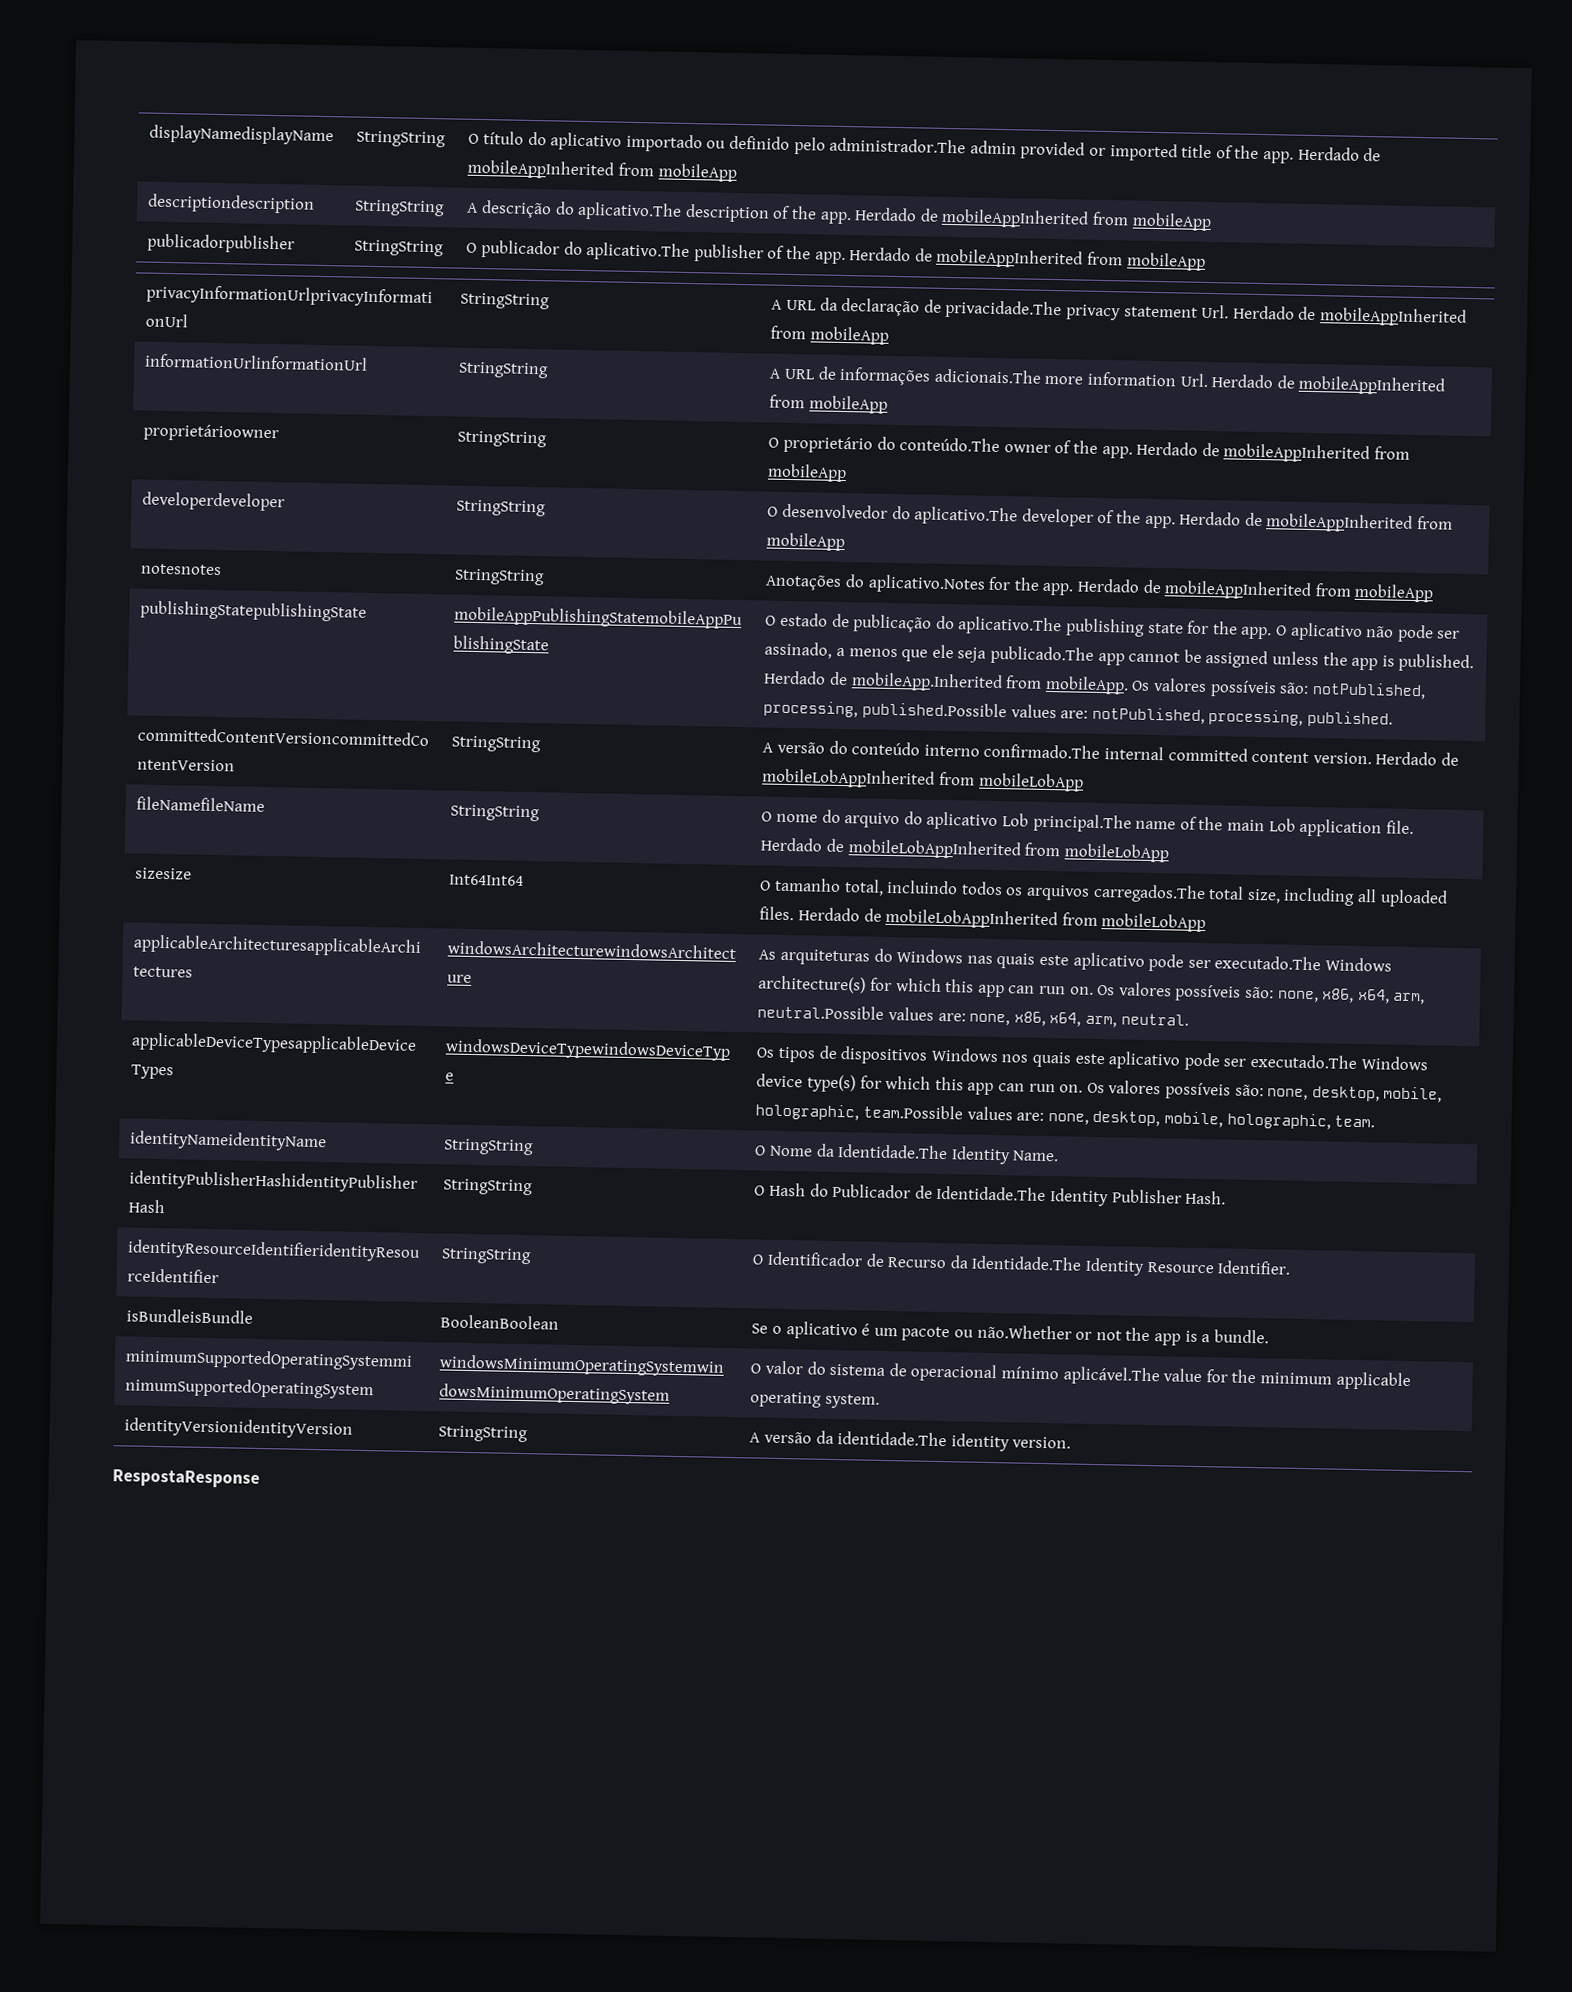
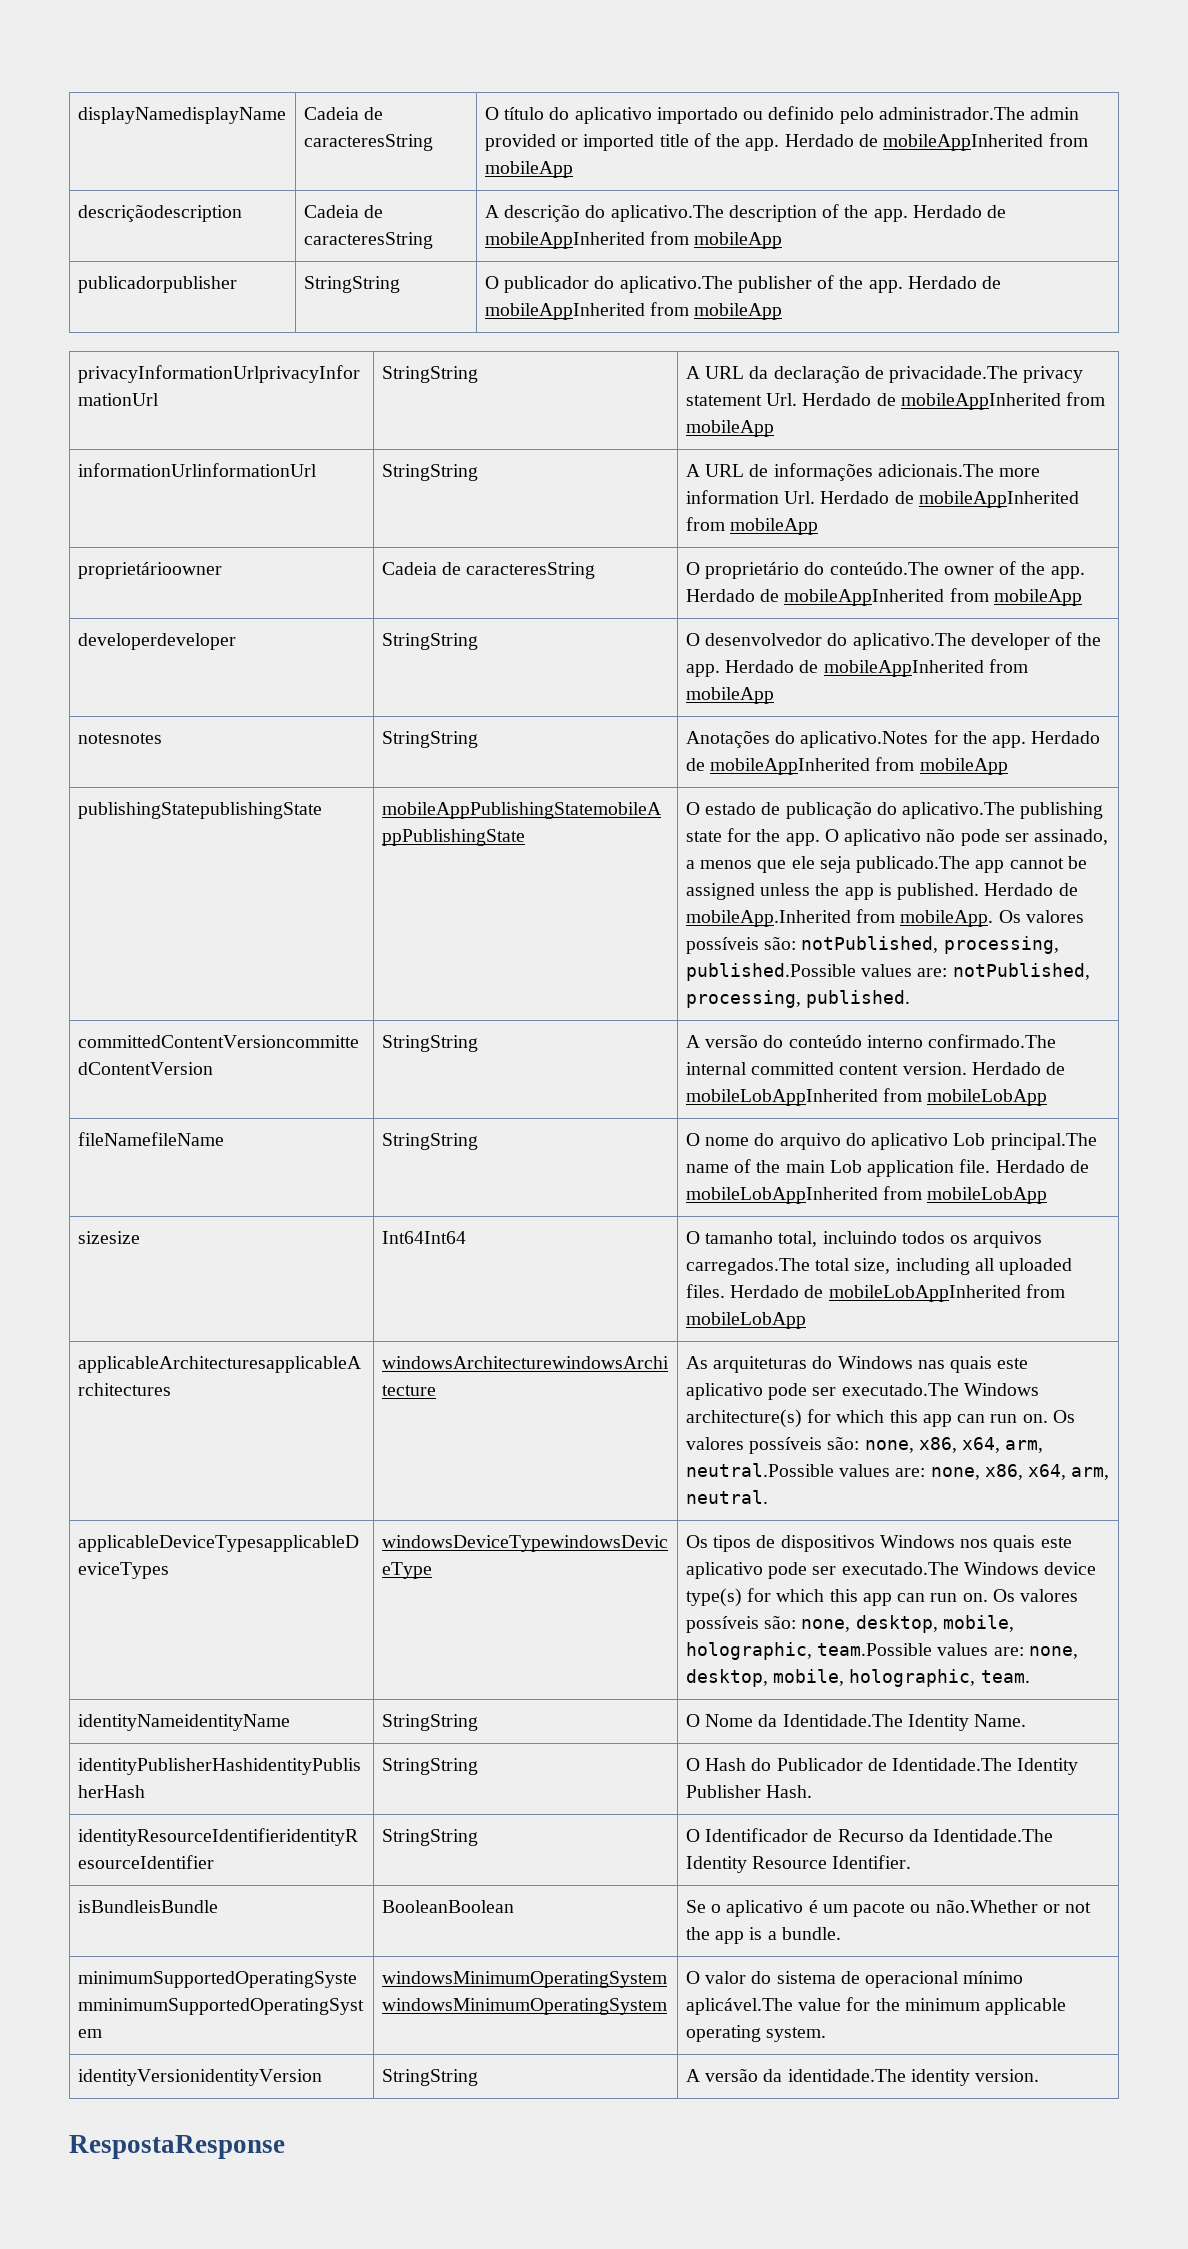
[356,130,447,148] StringString -> [303,107,384,120] [303,134,433,151] Cadeia de caracteresString
[147,193,316,214] [354,199,446,217] descriptiondescription | StringString -> [77,205,242,222] [303,205,384,218] [303,232,433,249] descriçãodescription | Cadeia de caracteresString
[457,430,548,448] StringString -> [381,562,596,579] Cadeia de caracteresString

